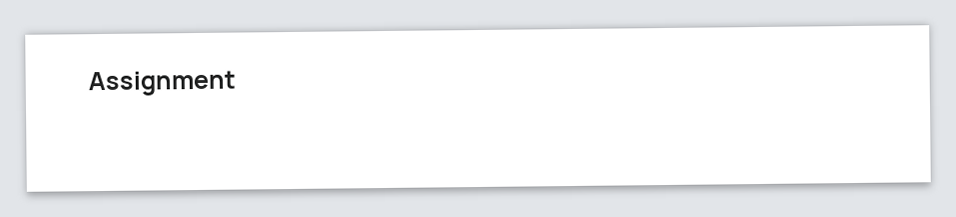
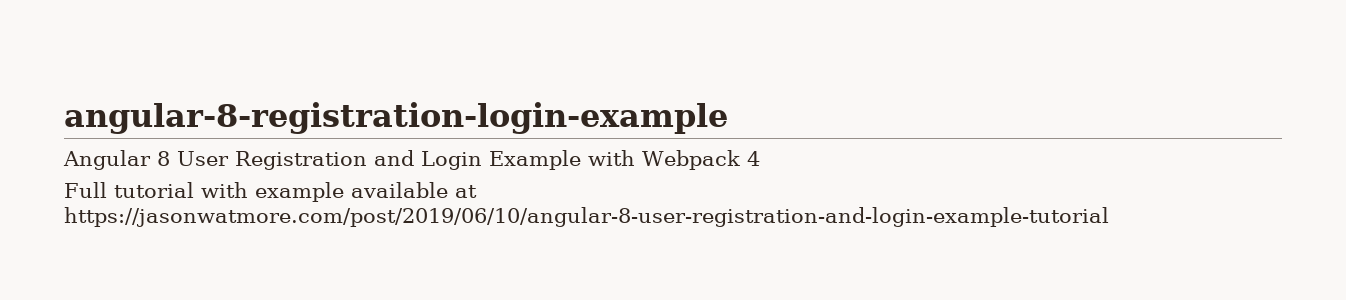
[88,70,236,97] Assignment -> [64,102,728,134] [63,150,760,170] [64,182,477,202] [64,207,1109,227] angular-8-registration-login-example // Angular 8 User Registration and Login Example with Webpack 4 // Full tutorial with example available at https://jasonwatmore.com/post/2019/06/10/angular-8-user-registration-and-login-example-tutorial

